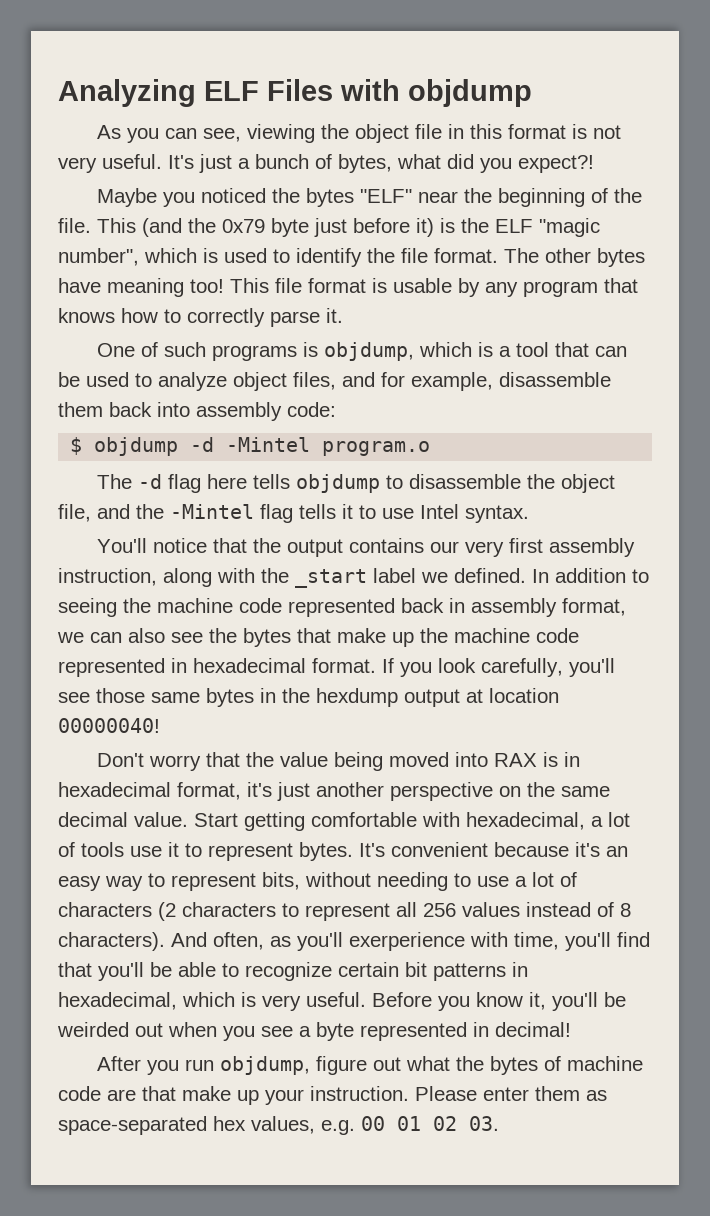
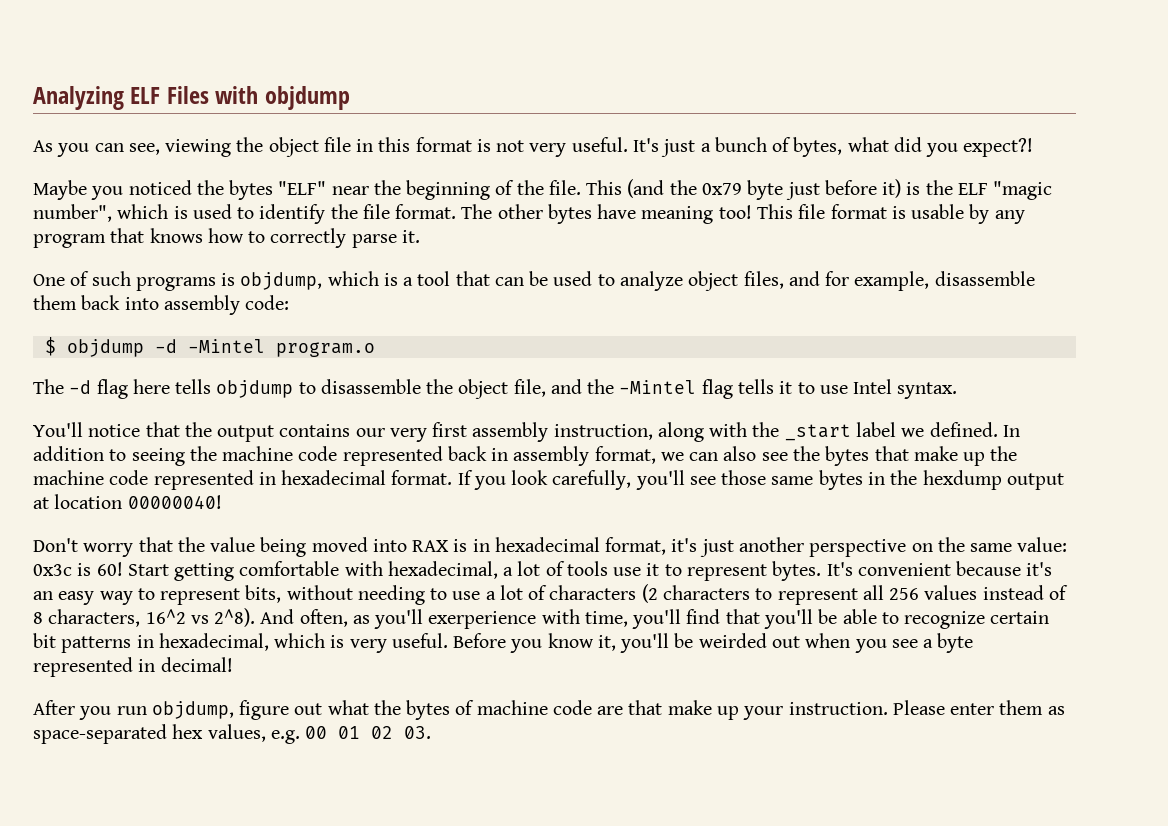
[58,812,188,827] decimal value. -> [1017,537,1068,552] [33,562,123,576] value: 0x3c is 60!
[58,932,165,951] characters). -> [48,608,256,627] characters, 16^2 vs 2^8).

